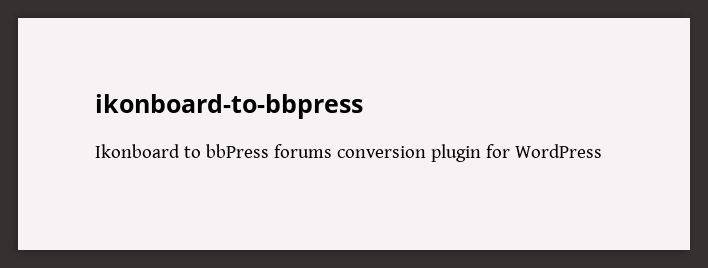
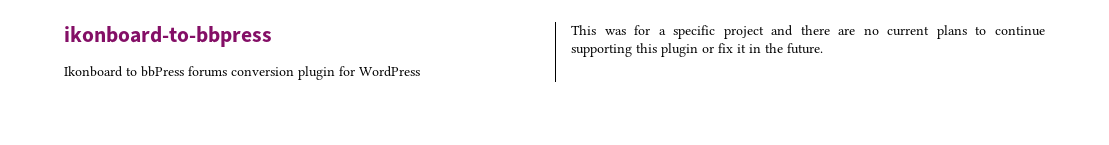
(602, 151) none -> [571,25,1045,39] [571,43,823,57] // This was for a specific project and there are no current plans to continue supporting this plugin or fix it in the future.

